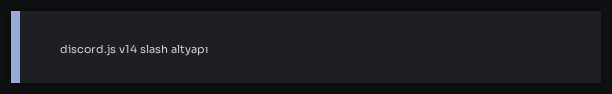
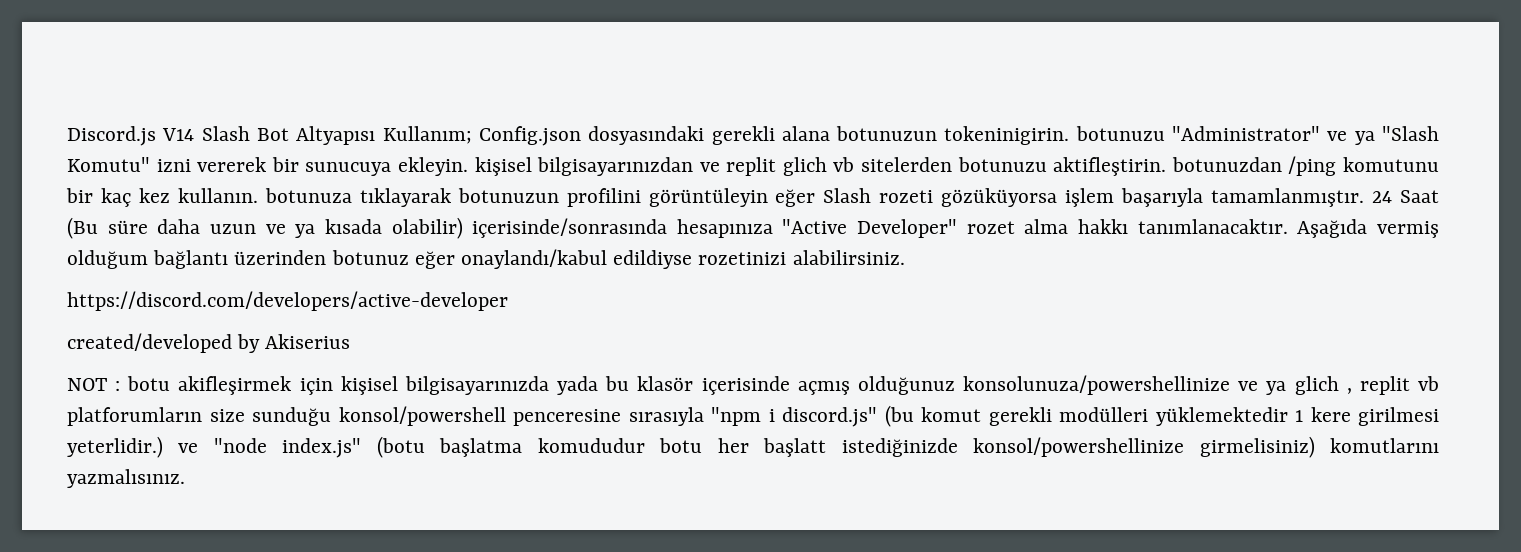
[60,44,208,56] discord.js v14 slash altyapı -> [67,126,1439,146] [67,156,1439,176] [66,188,1439,207] [67,217,1439,239] [67,249,905,269] [67,291,508,311] [67,333,351,353] [67,375,1439,395] [67,405,1439,427] [67,436,1439,458] [67,469,185,488] Discord.js V14 Slash Bot Altyapısı Kullanım; Config.json dosyasındaki gerekli alana botunuzun tokeninigirin. botunuzu "Administrator" ve ya "Slash Komutu" izni vererek bir sunucuya ekleyin. kişisel bilgisayarınızdan ve replit glich vb sitelerden botunuzu aktifleştirin. botunuzdan /ping komutunu bir kaç kez kullanın. botunuza tıklayarak botunuzun profilini görüntüleyin eğer Slash rozeti gözüküyorsa işlem başarıyla tamamlanmıştır. 24 Saat (Bu süre daha uzun ve ya kısada olabilir) içerisinde/sonrasında hesapınıza "Active Developer" rozet alma hakkı tanımlanacaktır. Aşağıda vermiş olduğum bağlantı üzerinden botunuz eğer onaylandı/kabul edildiyse rozetinizi alabilirsiniz. // https://discord.com/developers/active-developer // created/developed by Akiserius // NOT : botu akifleşirmek için kişisel bilgisayarınızda yada bu klasör içerisinde açmış olduğunuz konsolunuza/powershellinize ve ya glich , replit vb platforumların size sunduğu konsol/powershell penceresine sırasıyla "npm i discord.js" (bu komut gerekli modülleri yüklemektedir 1 kere girilmesi yeterlidir.) ve "node index.js" (botu başlatma komududur botu her başlatt istediğinizde konsol/powershellinize girmelisiniz) komutlarını yazmalısınız.

